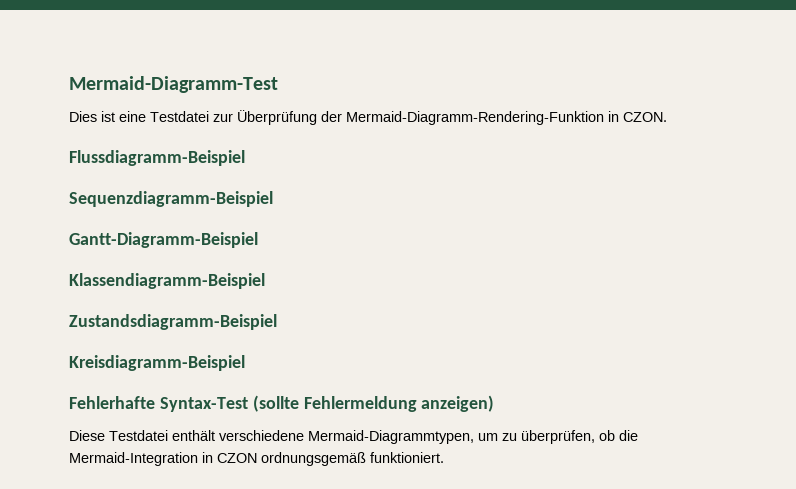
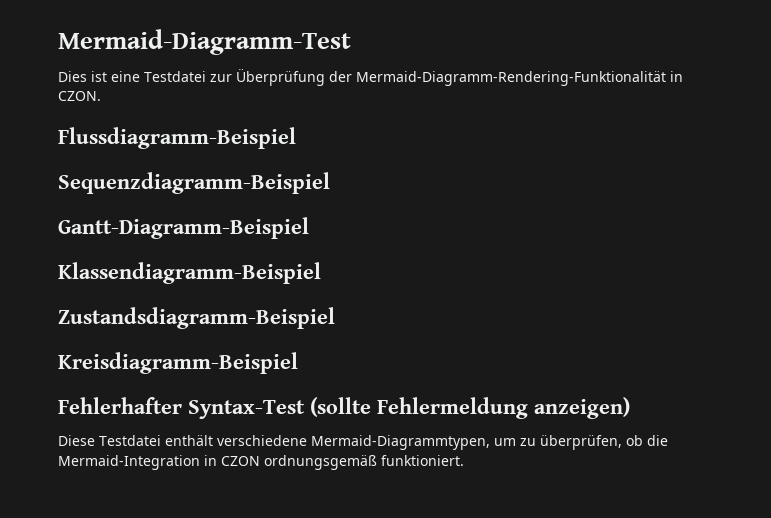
[346,111,604,125] Mermaid-Diagramm-Rendering-Funktion -> [356,71,666,86] Mermaid-Diagramm-Rendering-Funktionalität
[69,396,155,409] Fehlerhafte -> [58,397,182,414] Fehlerhafter

